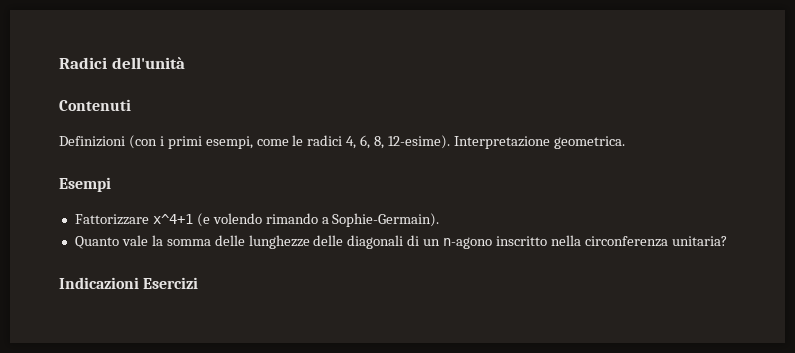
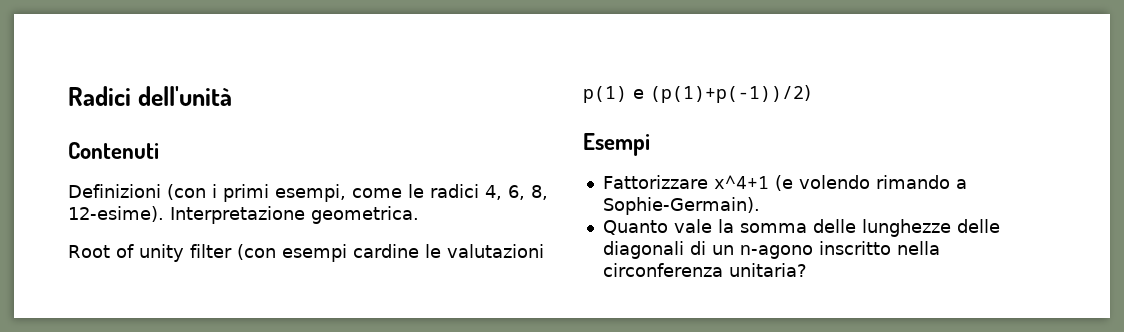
(625, 142) none -> [68,244,544,262] [583,85,811,103] // Root of unity filter (con esempi cardine le valutazioni p(1) e (p(1)+p(-1))/2)
[59,277,199,289] // Indicazioni Esercizi -> (807, 270) none

